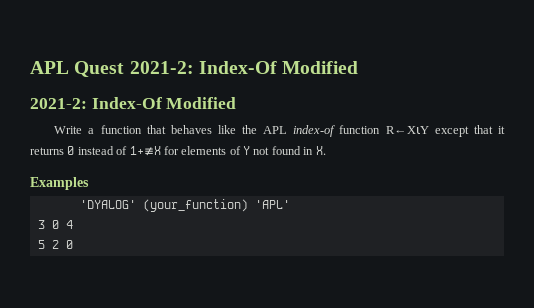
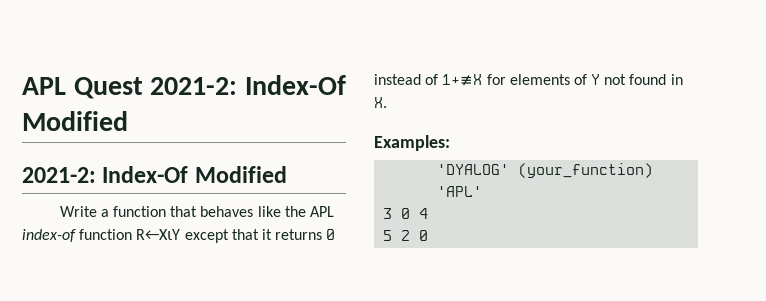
[30,177,89,190] Examples -> [374,135,450,151] Examples:

